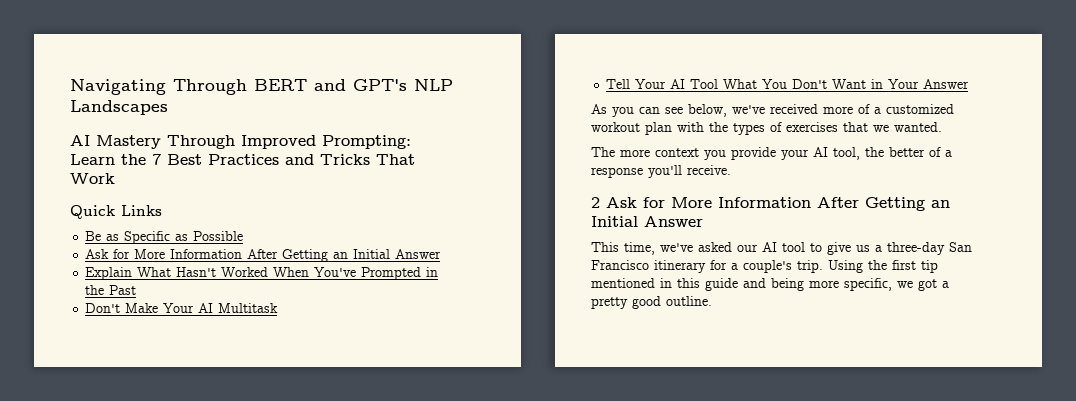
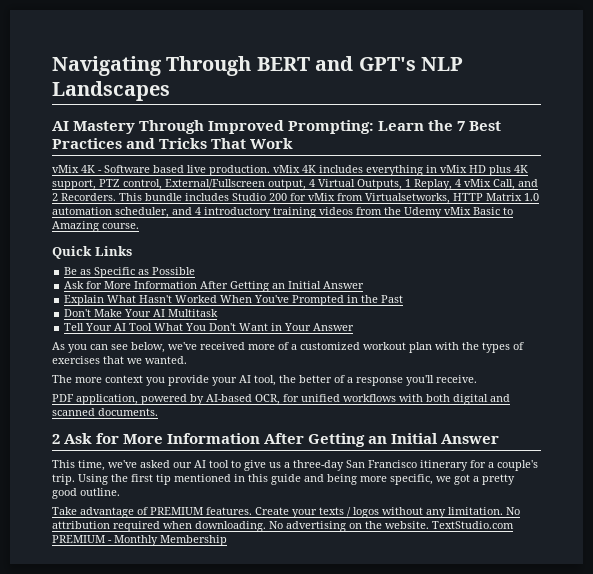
(115, 178) none -> [52,165,528,176] [52,179,538,190] [52,193,539,204] [52,207,513,218] [52,221,139,232] // vMix 4K - Software based live production. vMix 4K includes everything in vMix HD plus 4K support, PTZ control, External/Fullscreen output, 4 Virtual Outputs, 1 Replay, 4 vMix Call, and 2 Recorders. This bundle includes Studio 200 for vMix from Virtualsetworks, HTTP Matrix 1.0 automation scheduler, and 4 introductory training videos from the Udemy vMix Basic to Amazing course.
(731, 170) none -> [52,394,510,405] [52,408,158,416] // PDF application, powered by AI-based OCR, for unified workflows with both digital and scanned documents.
(712, 301) none -> [52,507,520,518] [52,521,514,532] [52,535,227,546] // Take advantage of PREMIUM features. Create your texts / logos without any limitation. No attribution required when downloading. No advertising on the website. TextStudio.com PREMIUM - Monthly Membership

